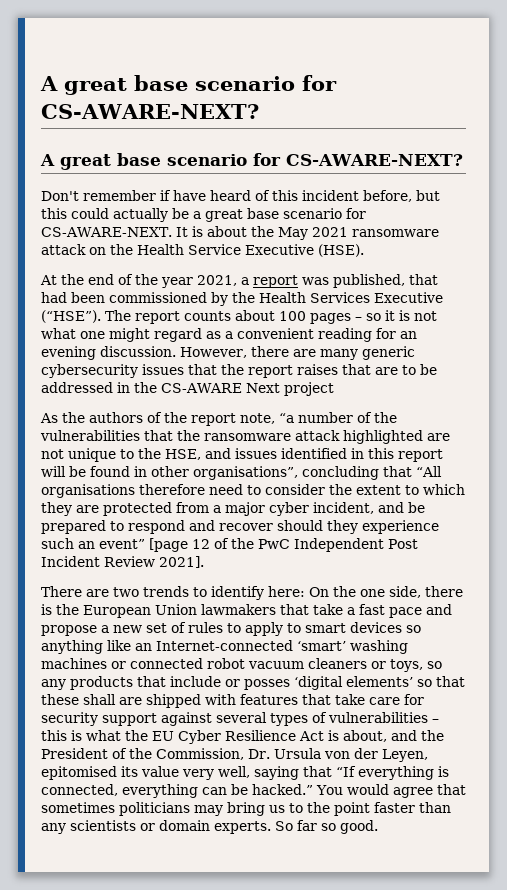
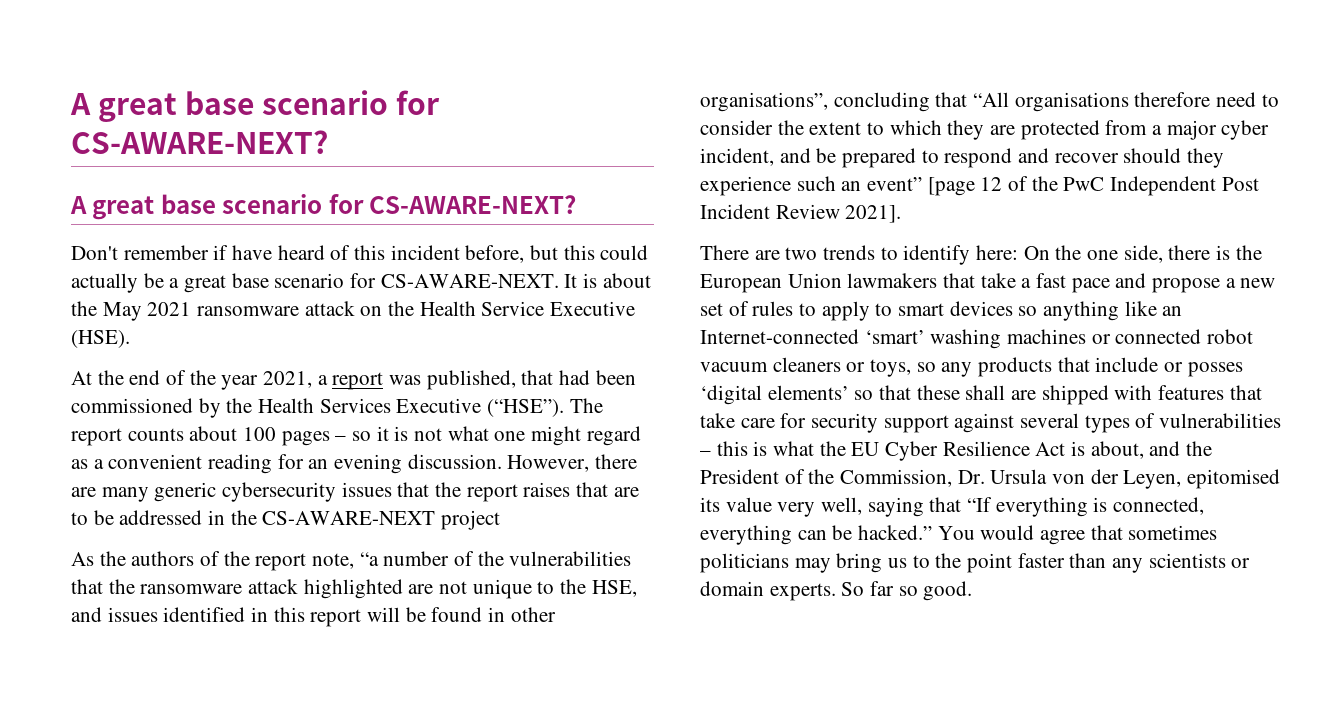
[161,383,280,393] CS-AWARE Next -> [262,511,436,525] CS-AWARE-NEXT

